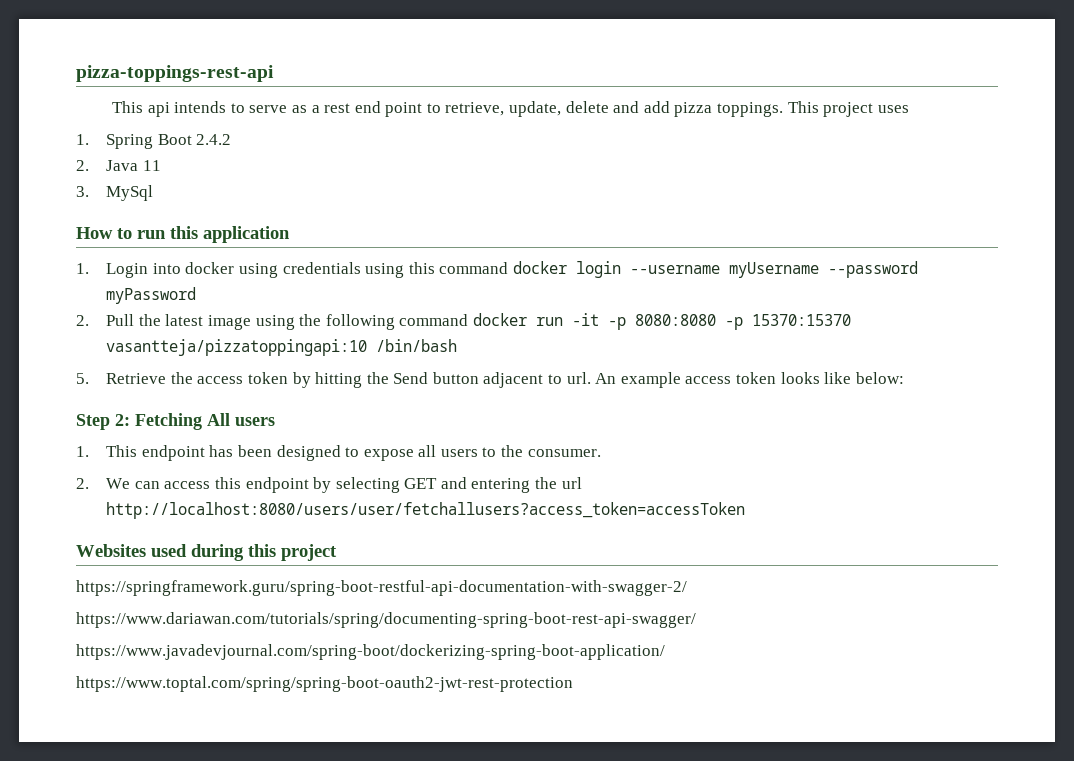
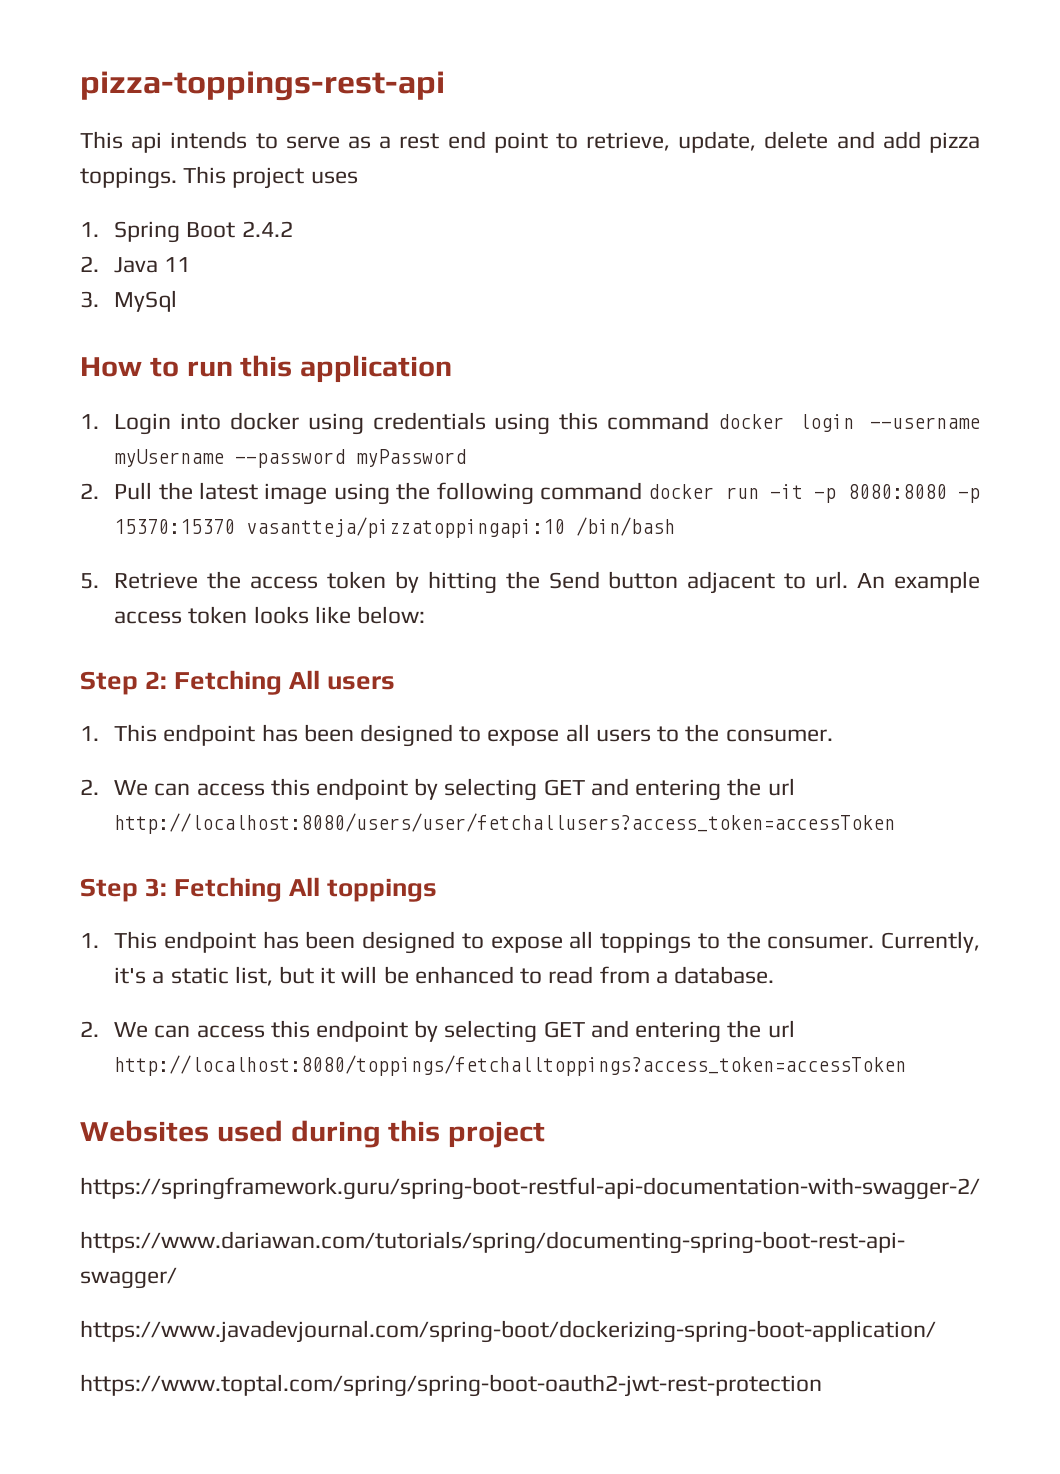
(746, 510) none -> [80,877,438,902] [80,931,980,954] [114,966,774,986] [80,1020,795,1043] [114,1055,907,1076] // Step 3: Fetching All toppings // 1. This endpoint has been designed to expose all toppings to the consumer. Currently, it's a static list, but it will be enhanced to read from a database. // 2. We can access this endpoint by selecting GET and entering the url http://localhost:8080/toppings/fetchalltoppings?access_token=accessToken

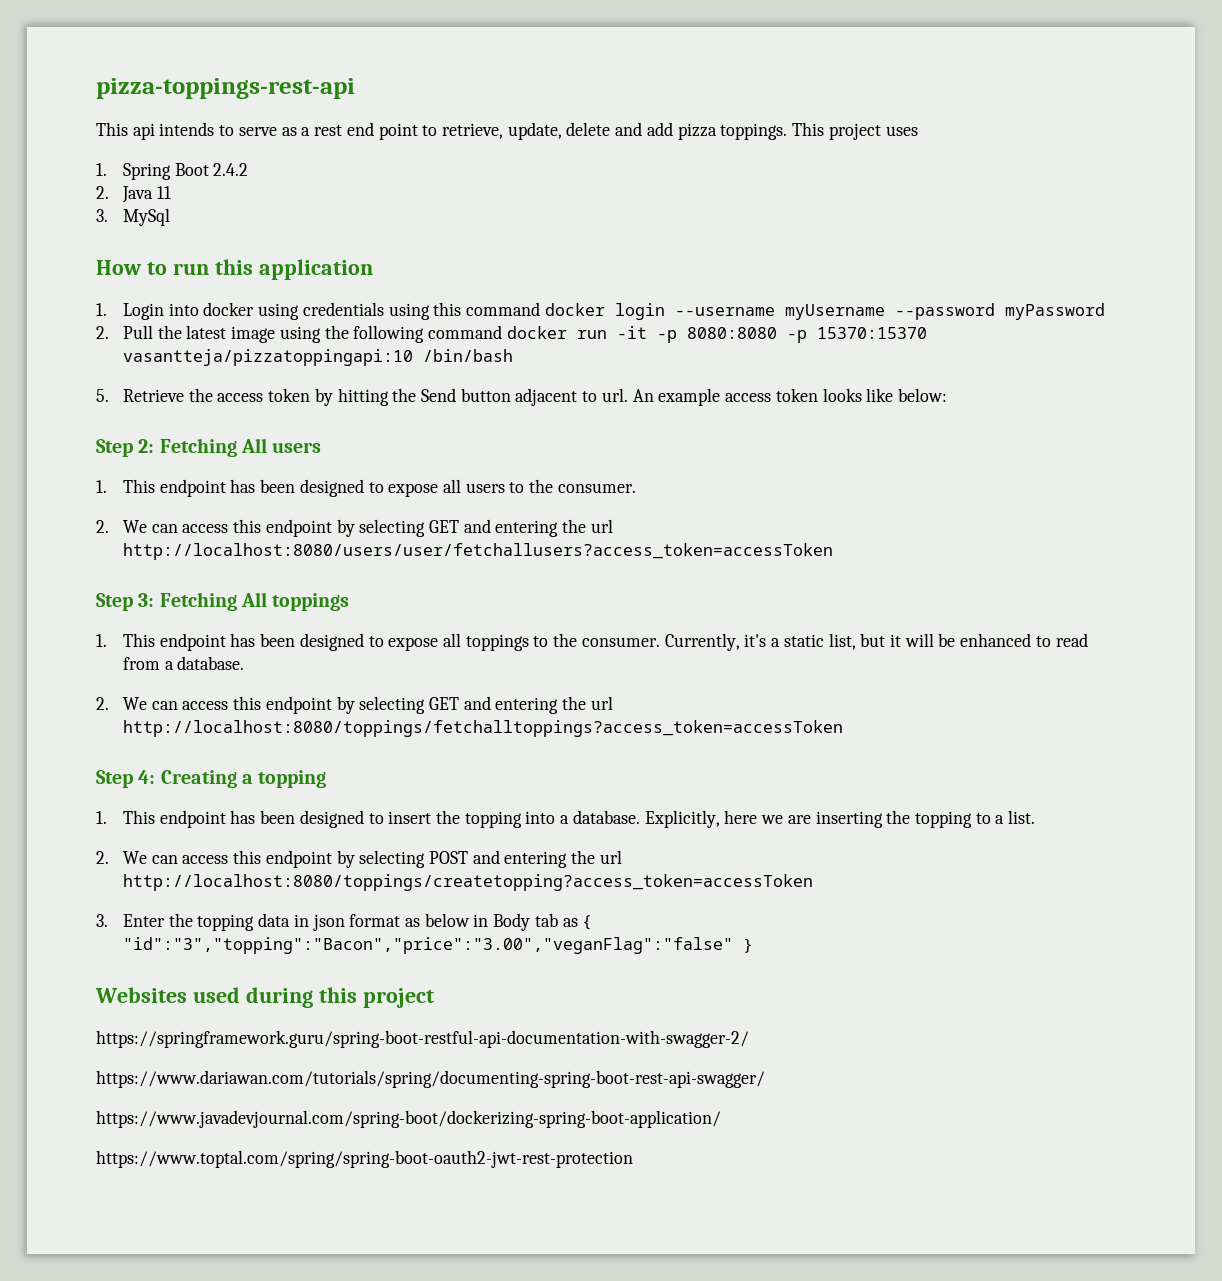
(907, 1065) none -> [96,770,327,788] [96,810,1036,828] [96,850,622,868] [122,874,813,891] [96,913,593,931] [122,937,753,954] // Step 4: Creating a topping // 1. This endpoint has been designed to insert the topping into a database. Explicitly, here we are inserting the topping to a list. // 2. We can access this endpoint by selecting POST and entering the url http://localhost:8080/toppings/createtopping?access_token=accessToken // 3. Enter the topping data in json format as below in Body tab as { "id":"3","topping":"Bacon","price":"3.00","veganFlag":"false" }

